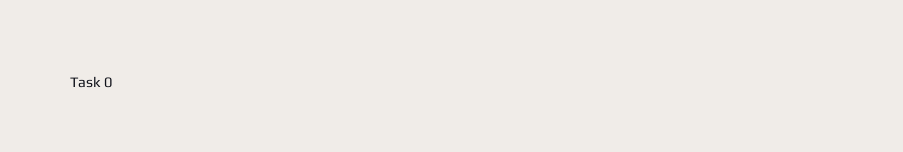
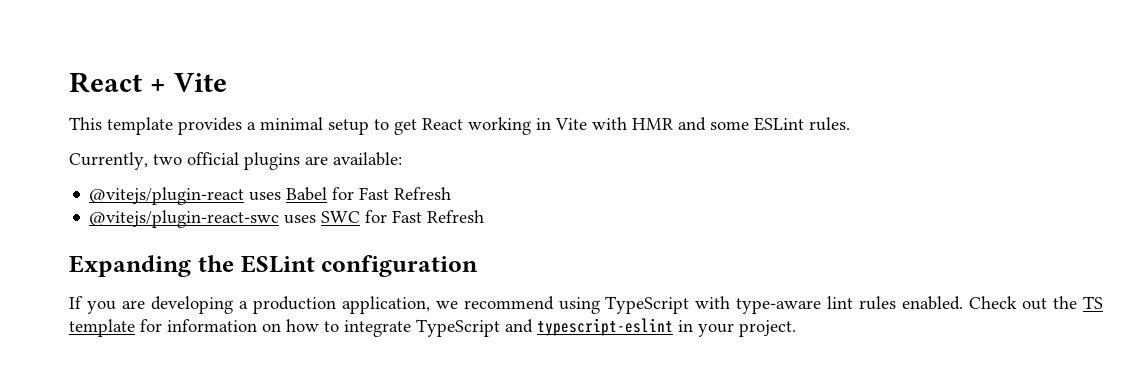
[70,76,112,88] Task 0 -> [69,72,227,93] [69,117,850,135] [69,152,402,170] [89,187,452,205] [89,210,485,228] [69,255,479,277] [69,296,1103,314] [69,318,796,337] React + Vite // This template provides a minimal setup to get React working in Vite with HMR and some ESLint rules. // Currently, two official plugins are available: // @vitejs/plugin-react uses Babel for Fast Refresh // @vitejs/plugin-react-swc uses SWC for Fast Refresh // Expanding the ESLint configuration // If you are developing a production application, we recommend using TypeScript with type-aware lint rules enabled. Check out the TS template for information on how to integrate TypeScript and typescript-eslint in your project.

